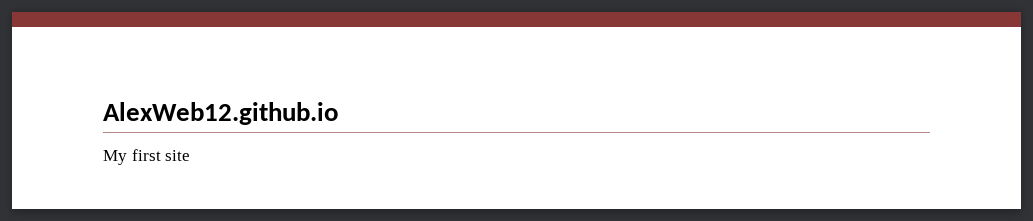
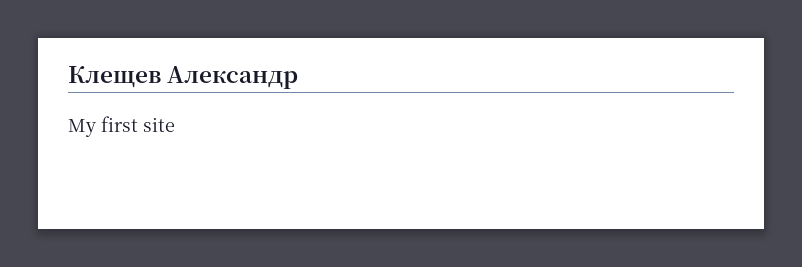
[103,102,339,125] AlexWeb12.github.io -> [68,66,299,89] Клещев Александр

